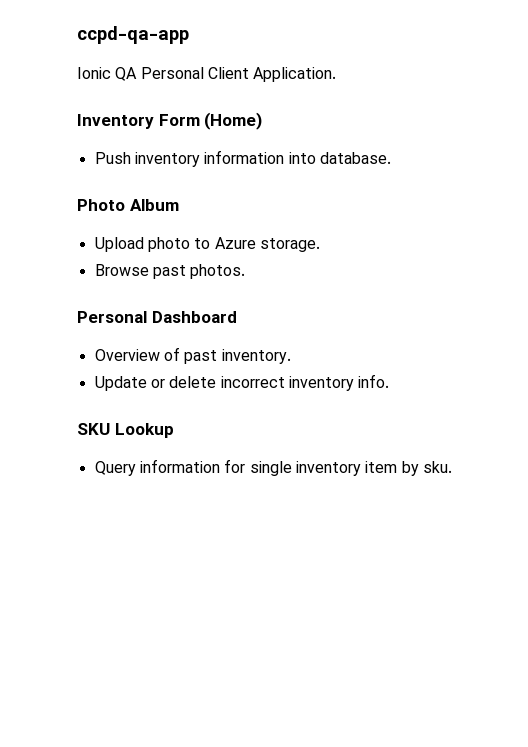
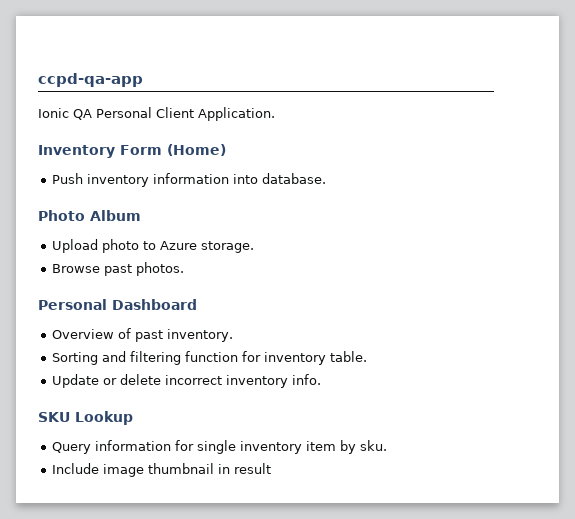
(291, 356) none -> [52,351,368,365] // Sorting and filtering function for inventory table.
(452, 467) none -> [52,463,272,477] // Include image thumbnail in result

